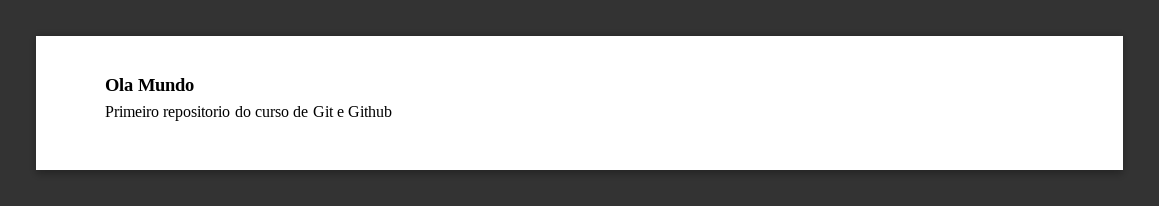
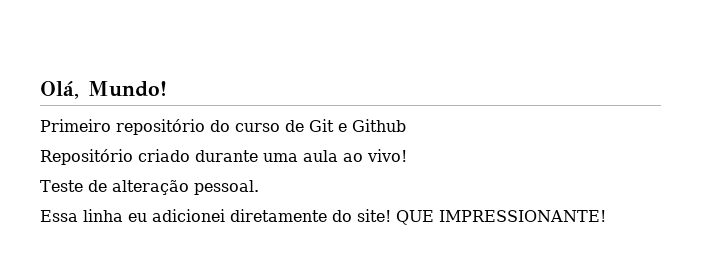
[105,78,194,91] Ola Mundo -> [40,81,167,99] Olá, Mundo!
[163,106,231,121] repositorio -> [116,119,205,135] repositório
(393, 111) none -> [40,149,407,165] [40,180,259,195] [40,209,606,225] // Repositório criado durante uma aula ao vivo! // Teste de alteração pessoal. // Essa linha eu adicionei diretamente do site! QUE IMPRESSIONANTE!

